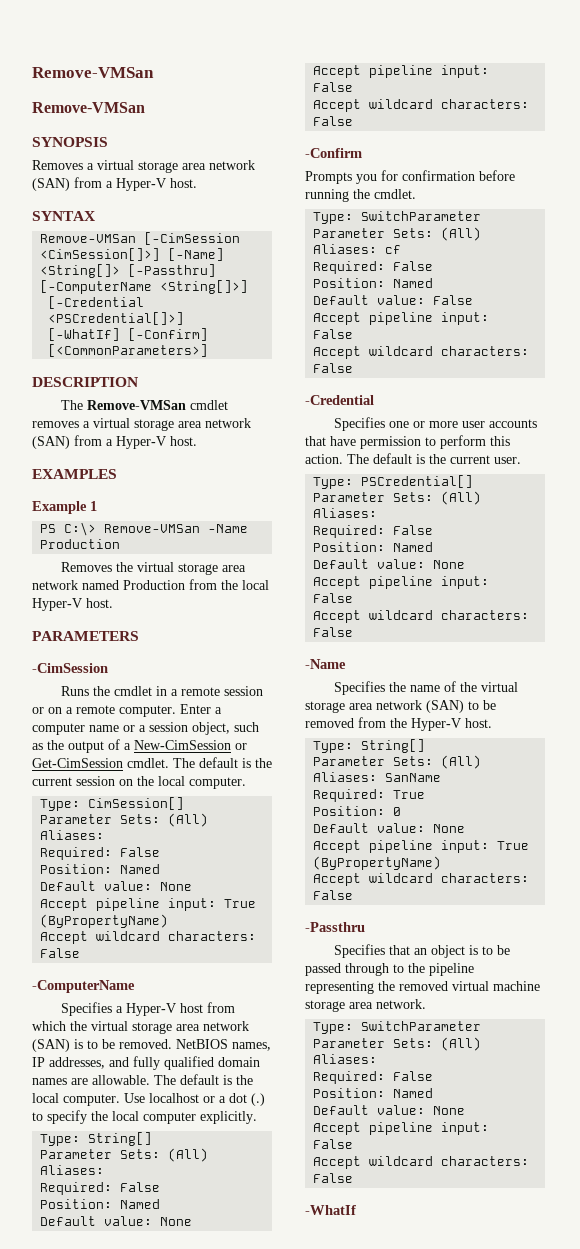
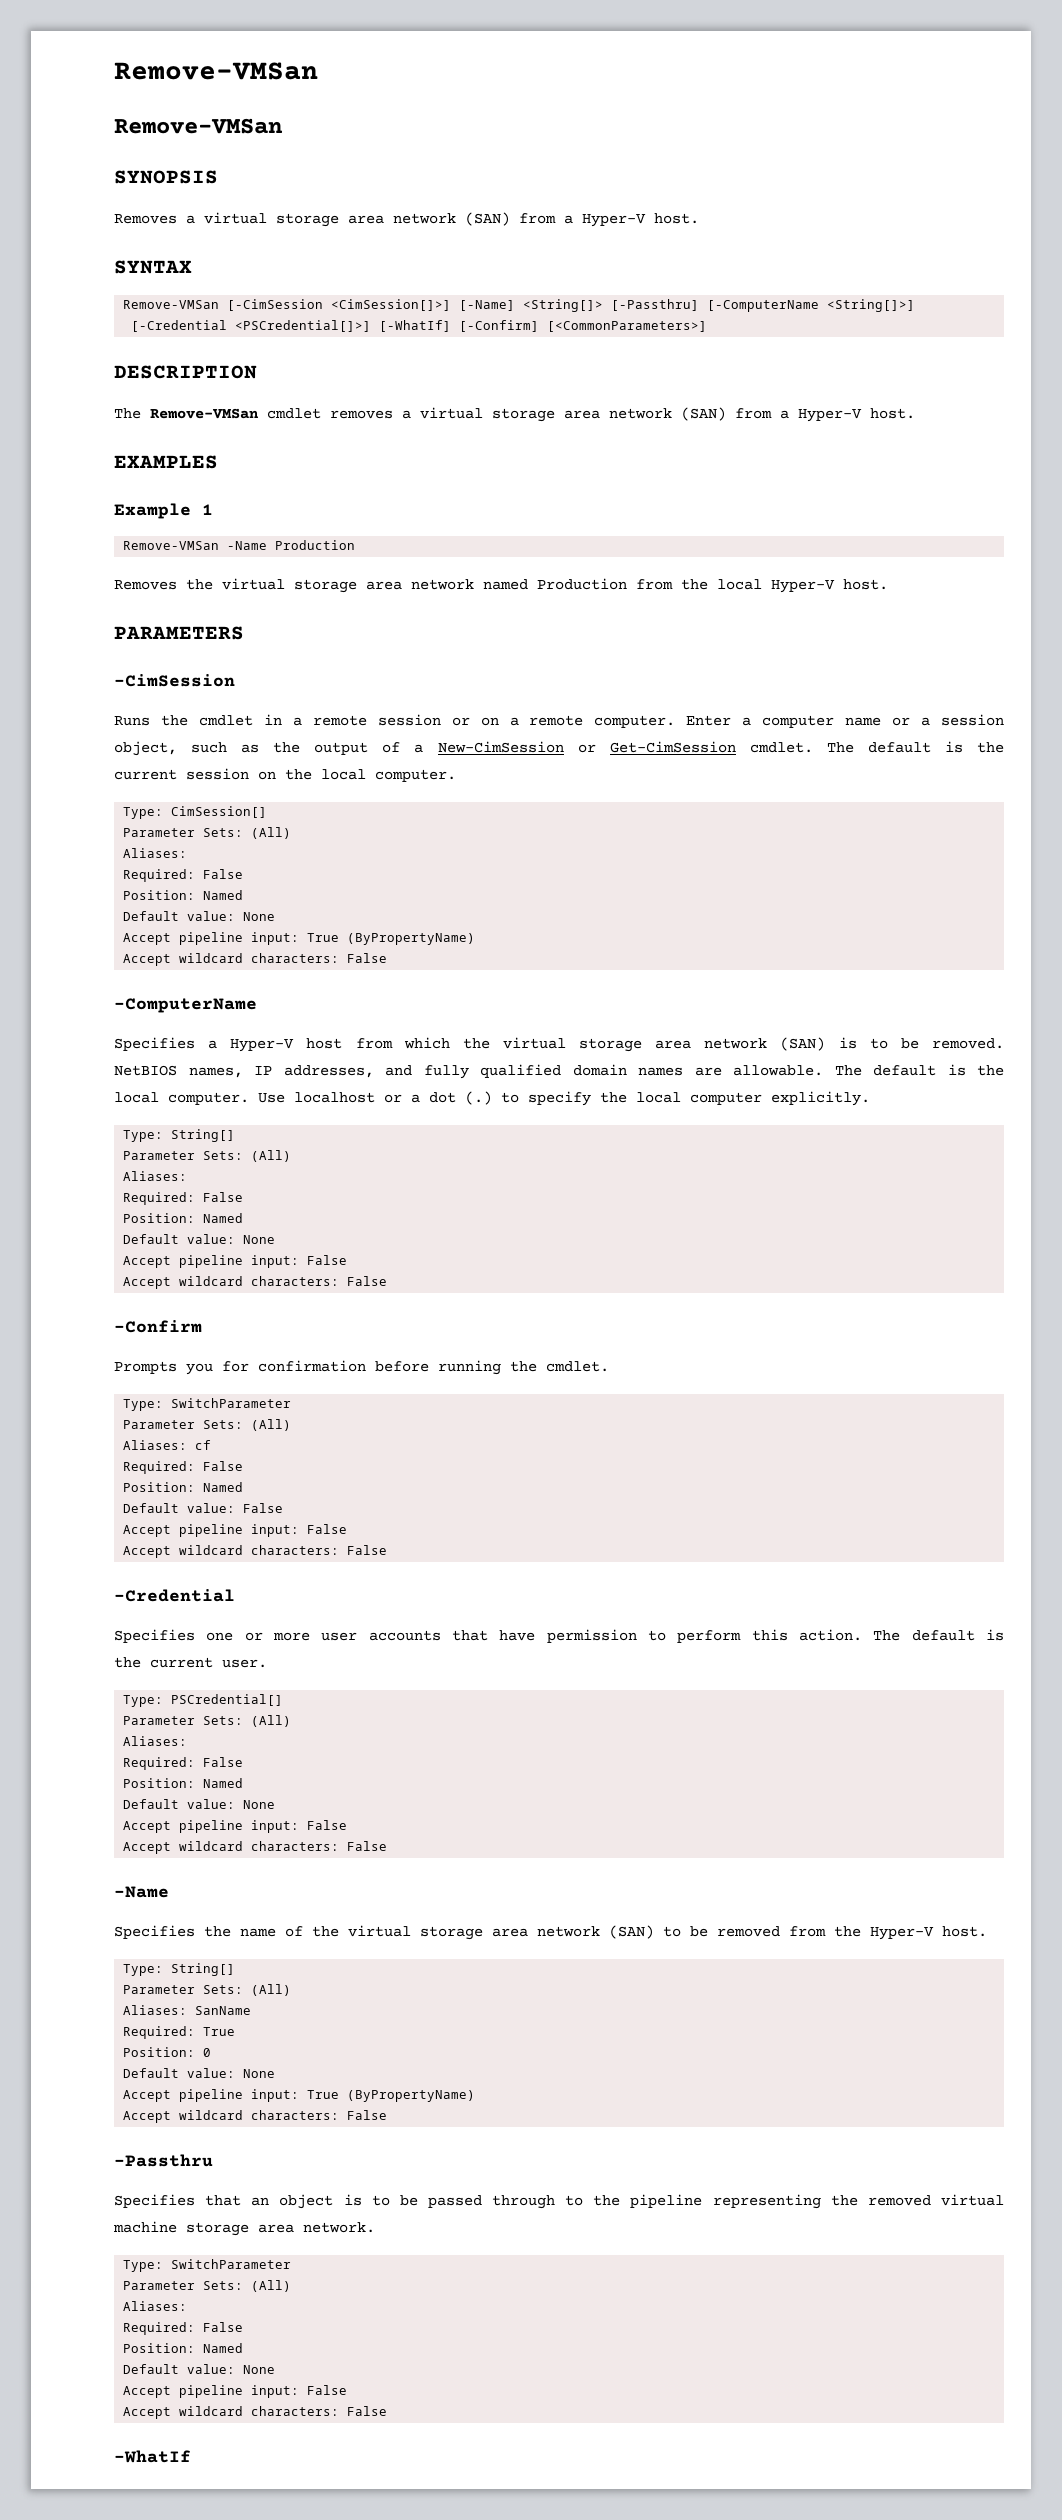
[40,522,97,536] PS C:\> -> (213, 509) none

